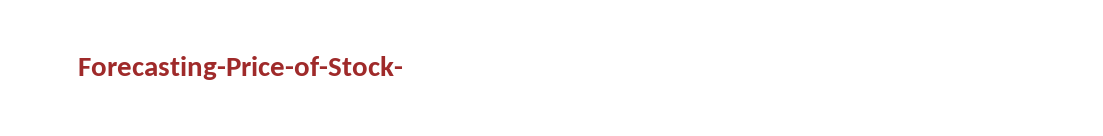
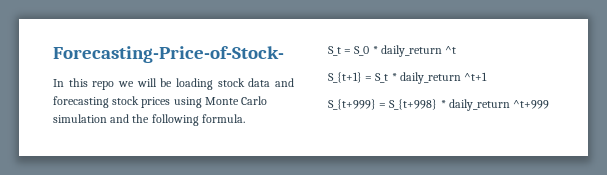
(403, 68) none -> [53,78,294,90] [53,96,268,108] [53,114,245,126] [328,45,457,57] [328,72,488,84] [328,99,550,111] // In this repo we will be loading stock data and forecasting stock prices using Monte Carlo simulation and the following formula. // S_t = S_0 * daily_return ^t // S_{t+1} = S_t * daily_return ^t+1 // S_{t+999} = S_{t+998} * daily_return ^t+999

